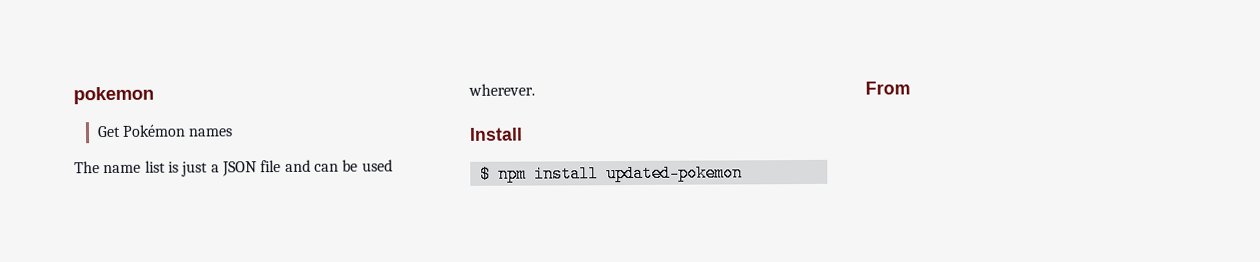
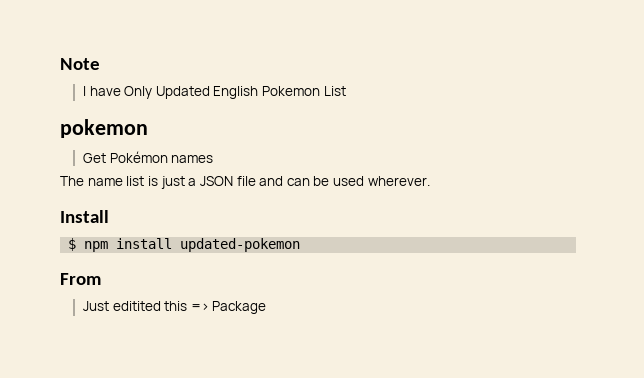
(73, 95) none -> [60,58,100,70] [82,86,346,99] Note // I have Only Updated English Pokemon List //
(911, 88) none -> [82,301,267,314] // Just editited this => Package

